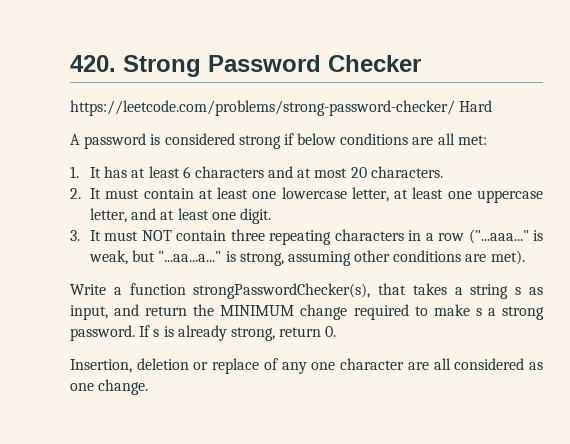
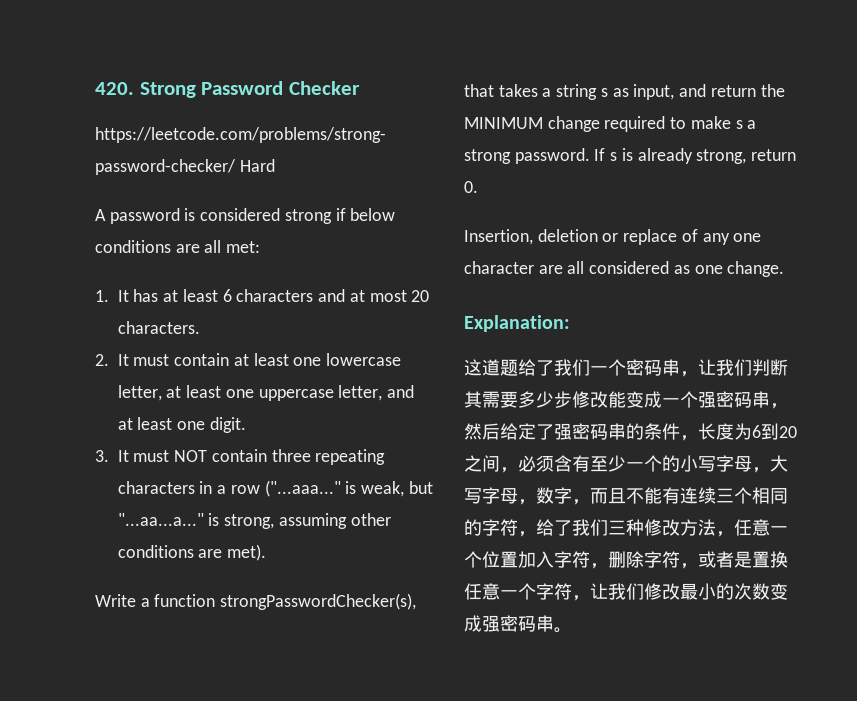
(149, 387) none -> [464,315,570,332] [464,359,788,377] [464,391,788,409] [464,423,797,441] [464,455,788,473] [464,487,788,505] [464,519,788,537] [464,551,788,569] [464,583,788,601] [464,615,572,633] // Explanation: // 这道题给了我们一个密码串，让我们判断其需要多少步修改能变成一个强密码串，然后给定了强密码串的条件，长度为6到20之间，必须含有至少一个的小写字母，大写字母，数字，而且不能有连续三个相同的字符，给了我们三种修改方法，任意一个位置加入字符，删除字符，或者是置换任意一个字符，让我们修改最小的次数变成强密码串。

